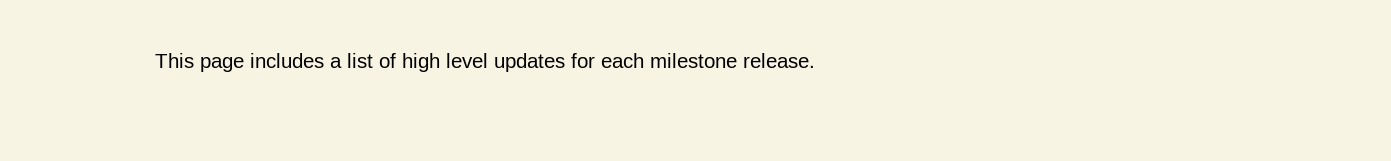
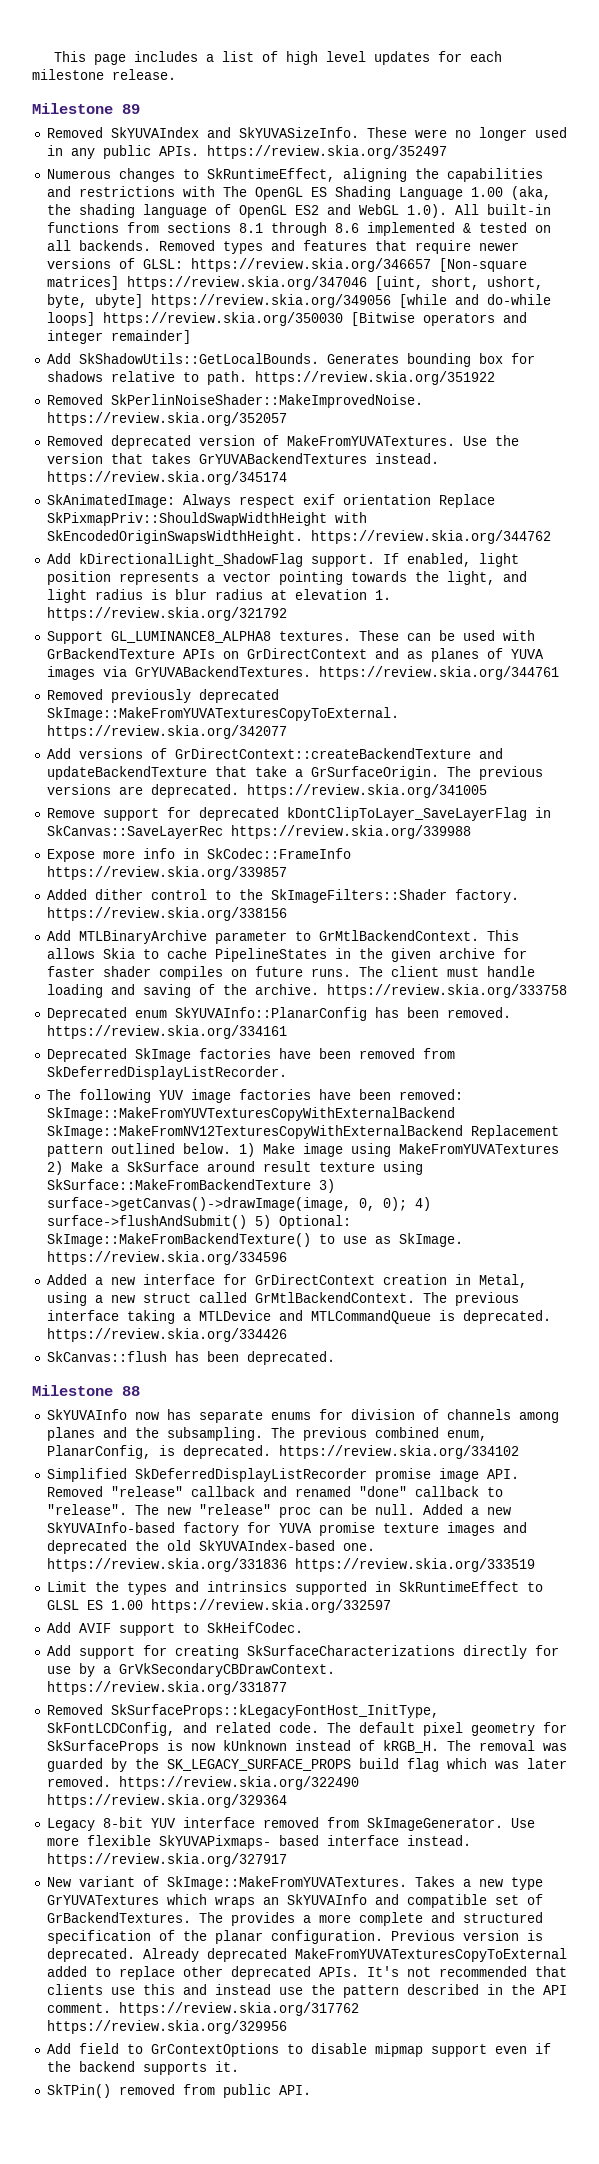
(815, 60) none -> [32,103,140,114] [46,127,567,141] [46,145,447,159] [46,168,543,182] [46,186,551,200] [46,204,551,218] [46,222,551,236] [46,240,519,254] [46,258,527,272] [46,276,543,290] [46,294,551,308] [46,312,527,326] [46,330,191,344] [46,353,535,367] [46,371,495,385] [46,394,423,408] [46,412,287,426] [46,435,519,449] [46,453,439,464] [46,471,287,485] [46,494,495,508] [46,512,367,526] [46,530,551,544] [46,553,519,567] [46,571,527,585] [46,589,391,603] [46,607,287,621] [46,630,535,644] [46,648,544,662] [46,666,559,680] [46,689,279,703] [46,707,399,721] [46,725,287,739] [46,748,503,759] [46,766,543,780] [46,784,487,798] [46,807,551,821] [46,825,471,839] [46,848,351,862] [46,866,287,880] [46,889,519,903] [46,907,287,921] [46,930,519,944] [46,948,527,962] [46,966,535,980] [46,984,567,998] [46,1007,511,1021] [46,1025,287,1039] [46,1048,455,1062] [46,1066,287,1080] [46,1089,463,1103] [46,1107,455,1121] [46,1125,559,1139] [46,1143,559,1157] [46,1161,423,1175] [46,1179,335,1193] [46,1197,431,1211] [46,1215,351,1229] [46,1233,463,1247] [46,1251,287,1265] [46,1274,527,1288] [46,1292,519,1306] [46,1310,551,1324] [46,1328,287,1342] [46,1351,335,1365] [32,1385,140,1396] [46,1409,559,1423] [46,1427,487,1441] [46,1445,519,1459] [46,1468,519,1482] [46,1486,503,1497] [46,1504,511,1518] [46,1522,527,1536] [46,1540,375,1554] [46,1558,535,1572] [46,1581,543,1595] [46,1599,391,1613] [46,1622,303,1636] [46,1645,559,1659] [46,1663,335,1677] [46,1681,287,1695] [46,1704,439,1718] [46,1722,567,1736] [46,1740,567,1754] [46,1758,567,1772] [46,1776,359,1790] [46,1794,287,1808] [46,1817,535,1831] [46,1835,471,1849] [46,1853,287,1867] [46,1876,543,1890] [46,1894,543,1908] [46,1912,543,1926] [46,1930,543,1944] [46,1948,567,1962] [46,1966,567,1980] [46,1984,567,1998] [46,2002,359,2016] [46,2020,287,2034] [46,2043,551,2057] [46,2061,239,2075] [46,2084,311,2098] // Milestone 89 // Removed SkYUVAIndex and SkYUVASizeInfo. These were no longer used in any public APIs. https://review.skia.org/352497 // Numerous changes to SkRuntimeEffect, aligning the capabilities and restrictions with The OpenGL ES Shading Language 1.00 (aka, the shading language of OpenGL ES2 and WebGL 1.0). All built-in functions from sections 8.1 through 8.6 implemented & tested on all backends. Removed types and features that require newer versions of GLSL: https://review.skia.org/346657 [Non-square matrices] https://review.skia.org/347046 [uint, short, ushort, byte, ubyte] https://review.skia.org/349056 [while and do-while loops] https://review.skia.org/350030 [Bitwise operators and integer remainder] // Add SkShadowUtils::GetLocalBounds. Generates bounding box for shadows relative to path. https://review.skia.org/351922 // Removed SkPerlinNoiseShader::MakeImprovedNoise. https://review.skia.org/352057 // Removed deprecated version of MakeFromYUVATextures. Use the version that takes GrYUVABackendTextures instead. https://review.skia.org/345174 // SkAnimatedImage: Always respect exif orientation Replace SkPixmapPriv::ShouldSwapWidthHeight with SkEncodedOriginSwapsWidthHeight. https://review.skia.org/344762 // Add kDirectionalLight_ShadowFlag support. If enabled, light position represents a vector pointing towards the light, and light radius is blur radius at elevation 1. https://review.skia.org/321792 // Support GL_LUMINANCE8_ALPHA8 textures. These can be used with GrBackendTexture APIs on GrDirectContext and as planes of YUVA images via GrYUVABackendTextures. https://review.skia.org/344761 // Removed previously deprecated SkImage::MakeFromYUVATexturesCopyToExternal. https://review.skia.org/342077 // Add versions of GrDirectContext::createBackendTexture and updateBackendTexture that take a GrSurfaceOrigin. The previous versions are deprecated. https://review.skia.org/341005 // Remove support for deprecated kDontClipToLayer_SaveLayerFlag in SkCanvas::SaveLayerRec https://review.skia.org/339988 // Expose more info in SkCodec::FrameInfo https://review.skia.org/339857 // Added dither control to the SkImageFilters::Shader factory. https://review.skia.org/338156 // Add MTLBinaryArchive parameter to GrMtlBackendContext. This allows Skia to cache PipelineStates in the given archive for faster shader compiles on future runs. The client must handle loading and saving of the archive. https://review.skia.org/333758 // Deprecated enum SkYUVAInfo::PlanarConfig has been removed. https://review.skia.org/334161 // Deprecated SkImage factories have been removed from SkDeferredDisplayListRecorder. // The following YUV image factories have been removed: SkImage::MakeFromYUVTexturesCopyWithExternalBackend SkImage::MakeFromNV12TexturesCopyWithExternalBackend Replacement pattern outlined below. 1) Make image using MakeFromYUVATextures 2) Make a SkSurface around result texture using SkSurface::MakeFromBackendTexture 3) surface->getCanvas()->drawImage(image, 0, 0); 4) surface->flushAndSubmit() 5) Optional: SkImage::MakeFromBackendTexture() to use as SkImage. https://review.skia.org/334596 // Added a new interface for GrDirectContext creation in Metal, using a new struct called GrMtlBackendContext. The previous interface taking a MTLDevice and MTLCommandQueue is deprecated. https://review.skia.org/334426 // SkCanvas::flush has been deprecated. // Milestone 88 // SkYUVAInfo now has separate enums for division of channels among planes and the subsampling. The previous combined enum, PlanarConfig, is deprecated. https://review.skia.org/334102 // Simplified SkDeferredDisplayListRecorder promise image API. Removed "release" callback and renamed "done" callback to "release". The new "release" proc can be null. Added a new SkYUVAInfo-based factory for YUVA promise texture images and deprecated the old SkYUVAIndex-based one. https://review.skia.org/331836 https://review.skia.org/333519 // Limit the types and intrinsics supported in SkRuntimeEffect to GLSL ES 1.00 https://review.skia.org/332597 // Add AVIF support to SkHeifCodec. // Add support for creating SkSurfaceCharacterizations directly for use by a GrVkSecondaryCBDrawContext. https://review.skia.org/331877 // Removed SkSurfaceProps::kLegacyFontHost_InitType, SkFontLCDConfig, and related code. The default pixel geometry for SkSurfaceProps is now kUnknown instead of kRGB_H. The removal was guarded by the SK_LEGACY_SURFACE_PROPS build flag which was later removed. https://review.skia.org/322490 https://review.skia.org/329364 // Legacy 8-bit YUV interface removed from SkImageGenerator. Use more flexible SkYUVAPixmaps- based interface instead. https://review.skia.org/327917 // New variant of SkImage::MakeFromYUVATextures. Takes a new type GrYUVATextures which wraps an SkYUVAInfo and compatible set of GrBackendTextures. The provides a more complete and structured specification of the planar configuration. Previous version is deprecated. Already deprecated MakeFromYUVATexturesCopyToExternal added to replace other deprecated APIs. It's not recommended that clients use this and instead use the pattern described in the API comment. https://review.skia.org/317762 https://review.skia.org/329956 // Add field to GrContextOptions to disable mipmap support even if the backend supports it. // SkTPin() removed from public API.

